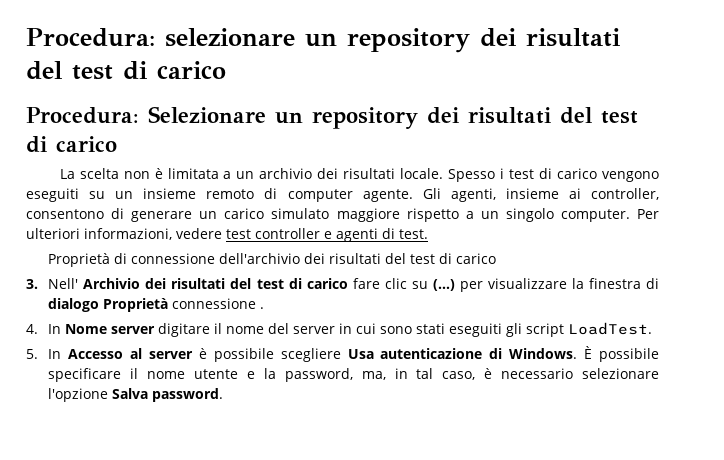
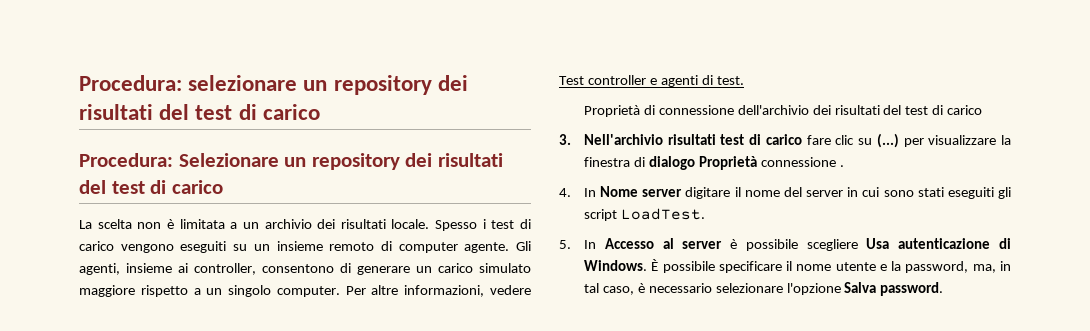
[26,228,80,239] ulteriori -> [371,285,399,295] altre
[226,229,251,239] test -> [559,76,584,85] Test
[48,278,252,289] Nell' Archivio dei risultati del -> [583,134,716,145] Nell'archivio risultati

